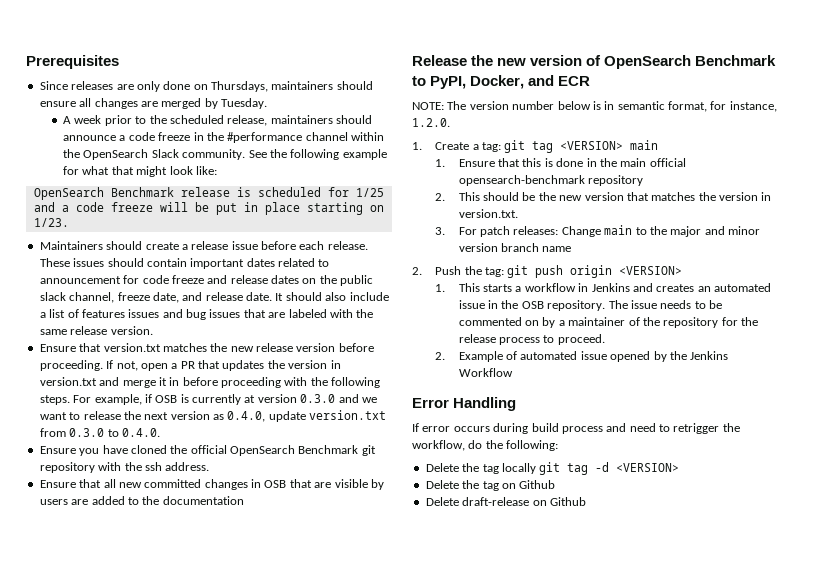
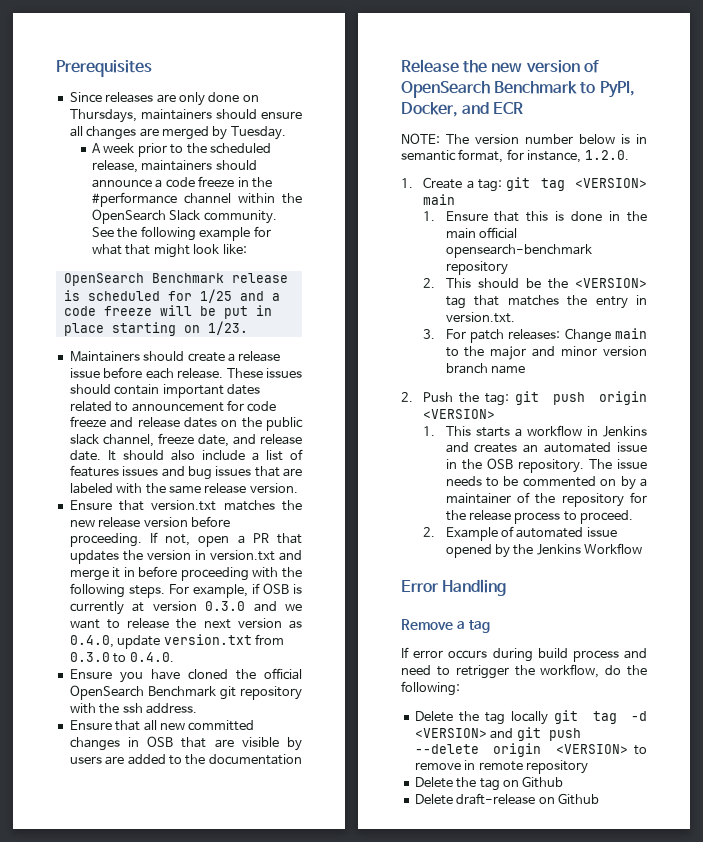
[559,192,624,201] new version -> [575,278,647,288] [445,296,466,309] <VERSION> tag
[719,192,759,201] version -> [595,296,628,309] entry
(517, 404) none -> [401,619,490,633] // Remove a tag
(680, 467) none -> [490,727,581,741] [414,743,647,757] [414,760,588,774] and git push --delete origin <VERSION> to remove in remote repository

